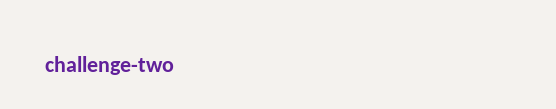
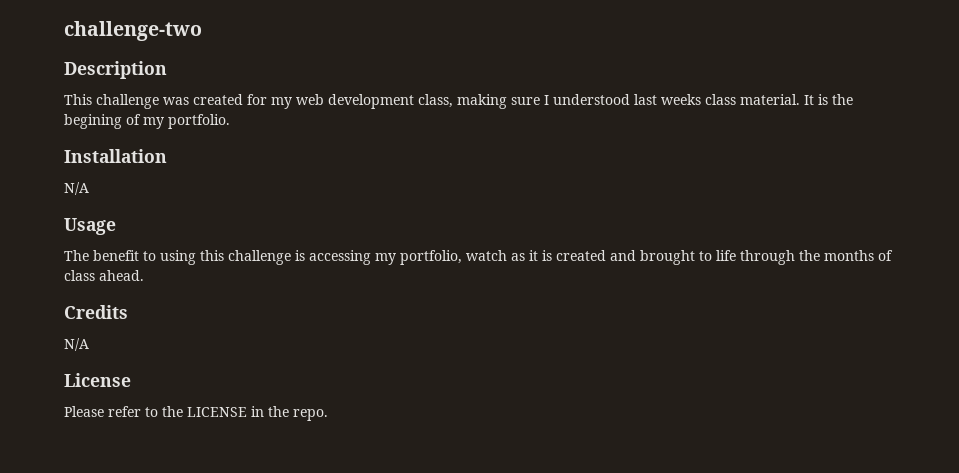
(174, 65) none -> [64,61,167,79] [64,94,853,109] [64,114,230,129] [64,149,167,163] [64,182,89,195] [64,218,116,235] [64,250,893,265] [64,270,144,281] [64,305,128,319] [64,338,89,351] [64,373,131,387] [64,406,328,421] // Description // This challenge was created for my web development class, making sure I understood last weeks class material. It is the begining of my portfolio. // Installation // N/A // Usage // The benefit to using this challenge is accessing my portfolio, watch as it is created and brought to life through the months of class ahead. // Credits // N/A // License // Please refer to the LICENSE in the repo.

